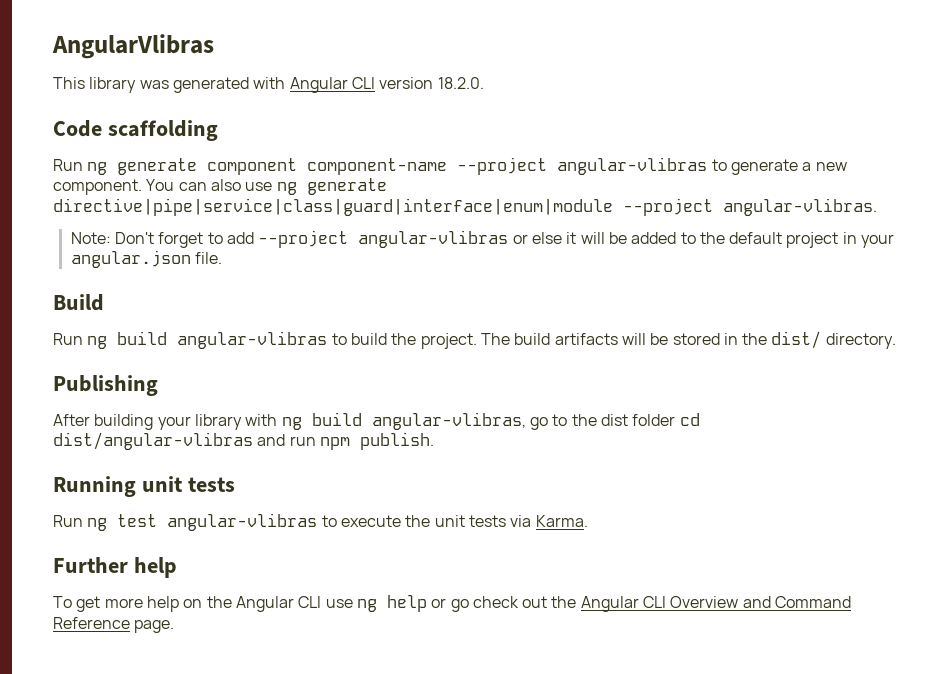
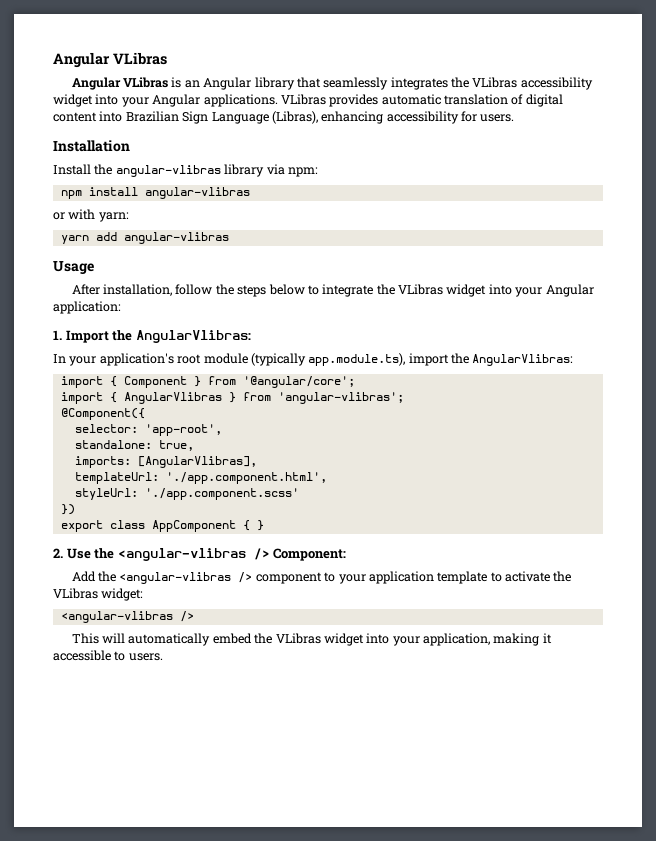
[52,34,214,59] [53,77,484,93] [53,120,218,141] [53,157,847,175] [53,178,387,195] [53,198,877,216] [70,230,895,248] [70,250,222,268] [53,294,104,311] [53,331,896,349] [53,375,158,396] [53,412,700,430] [53,432,434,450] [53,476,235,497] [53,513,588,531] [53,557,177,578] [53,595,852,612] [53,617,175,633] AngularVlibras // This library was generated with Angular CLI version 18.2.0. // Code scaffolding // Run ng generate component component-name --project angular-vlibras to generate a new component. You can also use ng generate directive|pipe|service|class|guard|interface|enum|module --project angular-vlibras. // Note: Don't forget to add --project angular-vlibras or else it will be added to the default project in your angular.json file. // Build // Run ng build angular-vlibras to build the project. The build artifacts will be stored in the dist/ directory. // Publishing // After building your library with ng build angular-vlibras, go to the dist folder cd dist/angular-vlibras and run npm publish. // Running unit tests // Run ng test angular-vlibras to execute the unit tests via Karma. // Further help // To get more help on the Angular CLI use ng help or go check out the Angular CLI Overview and Command Reference page. -> [53,52,167,68] [71,77,593,90] [53,94,563,107] [53,111,515,124] [53,140,130,152] [53,164,318,177] [60,187,250,199] [53,209,129,222] [60,232,229,244] [53,261,94,274] [71,284,594,297] [53,301,121,314] [53,330,251,343] [53,353,574,366] [60,376,355,388] [60,392,404,404] [60,408,145,420] [74,424,222,436] [74,440,194,451] [74,456,257,468] [74,472,327,484] [74,488,299,500] [60,504,75,515] [60,520,264,532] [53,548,347,561] [71,571,572,584] [53,588,144,601] [60,611,194,623] [71,633,552,646] [53,650,163,661] Angular VLibras // Angular VLibras is an Angular library that seamlessly integrates the VLibras accessibility widget into your Angular applications. VLibras provides automatic translation of digital content into Brazilian Sign Language (Libras), enhancing accessibility for users. // Installation // Install the angular-vlibras library via npm: // npm install angular-vlibras // or with yarn: // yarn add angular-vlibras // Usage // After installation, follow the steps below to integrate the VLibras widget into your Angular application: // 1. Import the AngularVlibras: // In your application's root module (typically app.module.ts), import the AngularVlibras: // import { Component } from '@angular/core'; // import { AngularVlibras } from 'angular-vlibras'; // @Component({ // selector: 'app-root', // standalone: true, // imports: [AngularVlibras], // templateUrl: './app.component.html', // styleUrl: './app.component.scss' // }) // export class AppComponent { } // 2. Use the <angular-vlibras /> Component: // Add the <angular-vlibras /> component to your application template to activate the VLibras widget: // <angular-vlibras /> // This will automatically embed the VLibras widget into your application, making it accessible to users.

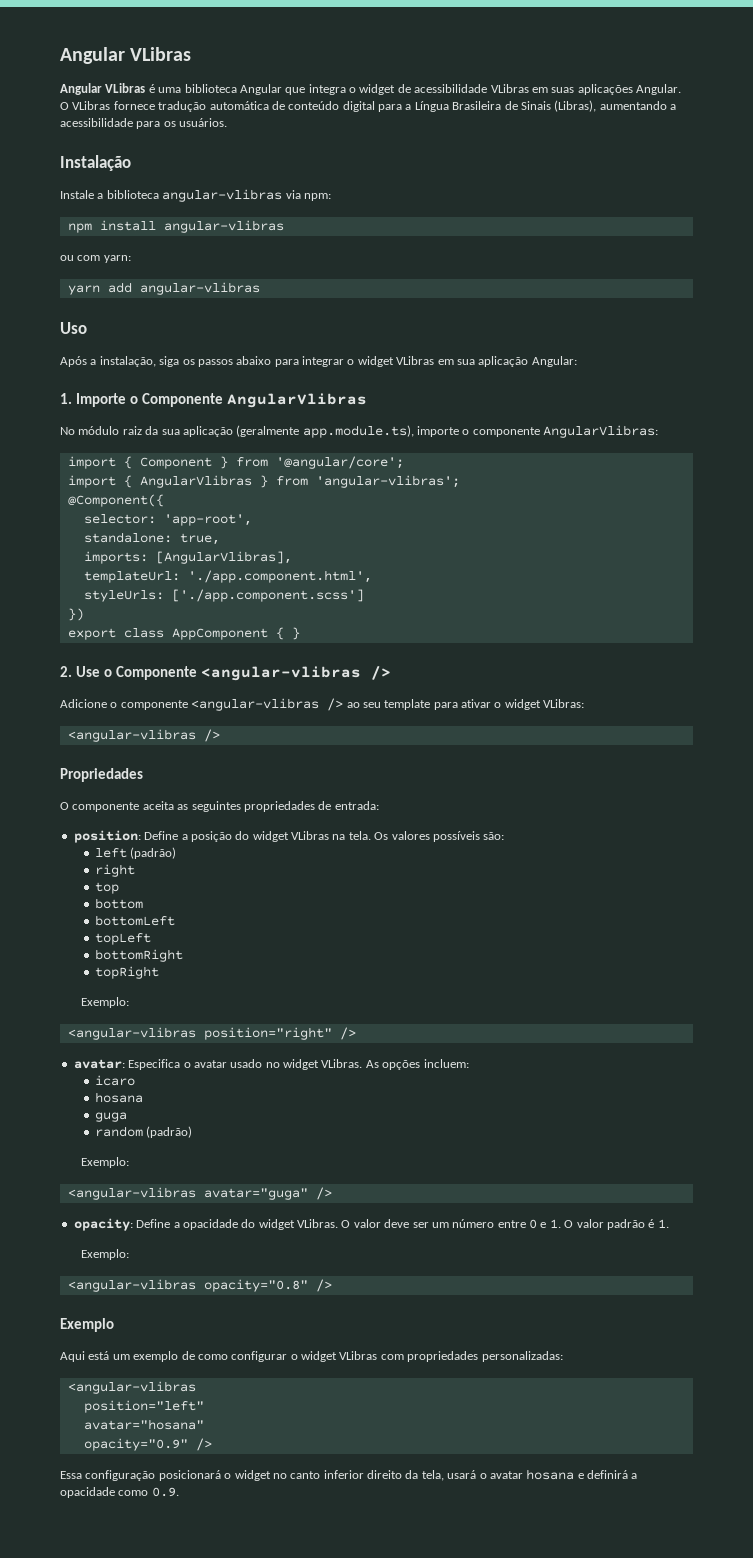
[171,77,593,90] [53,94,563,107] [53,111,515,124] [53,140,130,152] [53,164,265,177] is an Angular library that seamlessly integrates the VLibras accessibility widget into your Angular applications. VLibras provides automatic translation of digital content into Brazilian Sign Language (Libras), enhancing accessibility for users. // Installation // Install the angular-vlibras library -> [148,84,681,95] [60,100,676,112] [60,118,228,129] [60,155,131,171] [60,189,283,202] é uma biblioteca Angular que integra o widget de acessibilidade VLibras em suas aplicações Angular. O VLibras fornece tradução automática de conteúdo digital para a Língua Brasileira de Sinais (Libras), aumentando a acessibilidade para os usuários. // Instalação // Instale a biblioteca angular-vlibras
[53,209,96,220] or with -> [60,255,101,261] ou com
[53,261,94,274] [71,284,594,297] [53,301,121,314] [53,330,251,343] [53,353,469,366] Usage // After installation, follow the steps below to integrate the VLibras widget into your Angular application: // 1. Import the AngularVlibras: // In your application's root module (typically app.module.ts), import the -> [60,322,87,334] [60,356,577,367] [60,393,367,408] [60,425,540,438] Uso // Após a instalação, siga os passos abaixo para integrar o widget VLibras em sua aplicação Angular: // 1. Importe o Componente AngularVlibras // No módulo raiz da sua aplicação (geralmente app.module.ts), importe o componente
[74,488,299,500] styleUrl: './app.component.scss' -> [83,589,364,602] styleUrls: ['./app.component.scss']
[94,548,347,561] [71,571,572,584] [53,588,144,601] [60,611,194,623] [71,633,552,646] [53,650,163,661] the <angular-vlibras /> Component: // Add the <angular-vlibras /> component to your application template to activate the VLibras widget: // <angular-vlibras /> // This will automatically embed the VLibras widget into your application, making it accessible to users. -> [103,666,391,681] [60,698,585,711] [67,729,220,742] [60,768,143,782] [60,801,379,812] [73,830,505,843] [95,847,177,859] [95,864,136,877] [95,882,120,894] [95,898,144,909] [95,915,176,926] [95,933,152,945] [95,949,184,962] [95,966,160,979] [81,997,130,1008] [67,1027,356,1040] [73,1059,469,1070] [95,1075,136,1086] [95,1092,144,1103] [95,1112,128,1122] [95,1126,193,1138] [81,1157,130,1168] [67,1187,332,1200] [73,1218,669,1231] [81,1249,130,1260] [67,1279,332,1292] [60,1318,114,1332] [60,1351,563,1362] [67,1381,196,1394] [83,1400,204,1413] [83,1419,204,1430] [83,1438,212,1451] [60,1469,638,1481] [60,1487,179,1498] o Componente <angular-vlibras /> // Adicione o componente <angular-vlibras /> ao seu template para ativar o widget VLibras: // <angular-vlibras /> // Propriedades // O componente aceita as seguintes propriedades de entrada: // position: Define a posição do widget VLibras na tela. Os valores possíveis são: // left (padrão) // right // top // bottom // bottomLeft // topLeft // bottomRight // topRight // Exemplo: // <angular-vlibras position="right" /> // avatar: Especifica o avatar usado no widget VLibras. As opções incluem: // icaro // hosana // guga // random (padrão) // Exemplo: // <angular-vlibras avatar="guga" /> // opacity: Define a opacidade do widget VLibras. O valor deve ser um número entre 0 e 1. O valor padrão é 1. // Exemplo: // <angular-vlibras opacity="0.8" /> // Exemplo // Aqui está um exemplo de como configurar o widget VLibras com propriedades personalizadas: // <angular-vlibras // position="left" // avatar="hosana" // opacity="0.9" /> // Essa configuração posicionará o widget no canto inferior direito da tela, usará o avatar hosana e definirá a opacidade como 0.9.

